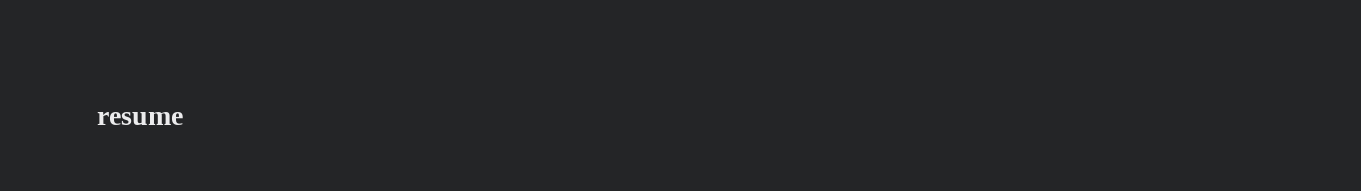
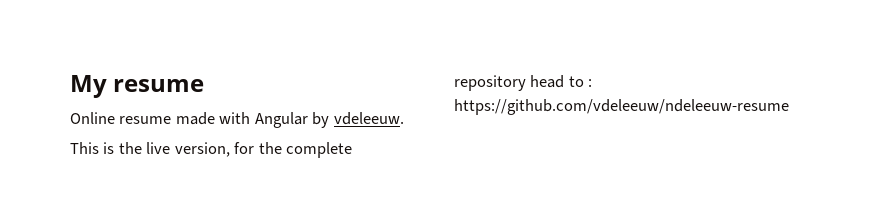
[97,112,183,125] resume -> [70,75,205,98] [70,112,404,128] [70,142,353,158] [454,75,593,91] [454,99,789,115] My resume // Online resume made with Angular by vdeleeuw. // This is the live version, for the complete repository head to : https://github.com/vdeleeuw/ndeleeuw-resume

